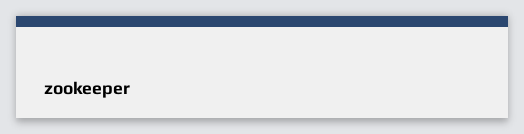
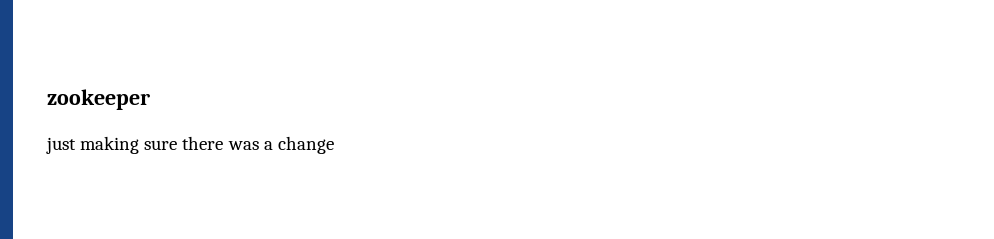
(130, 89) none -> [46,136,334,154] // just making sure there was a change

